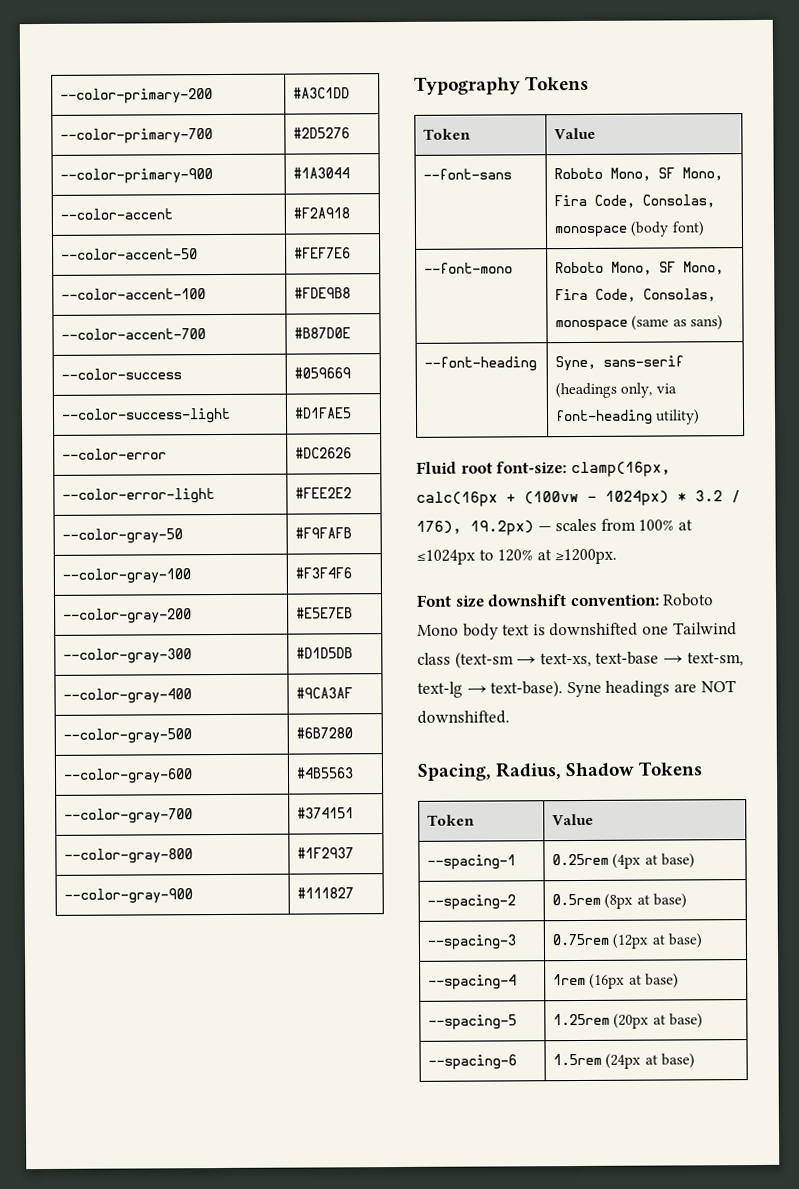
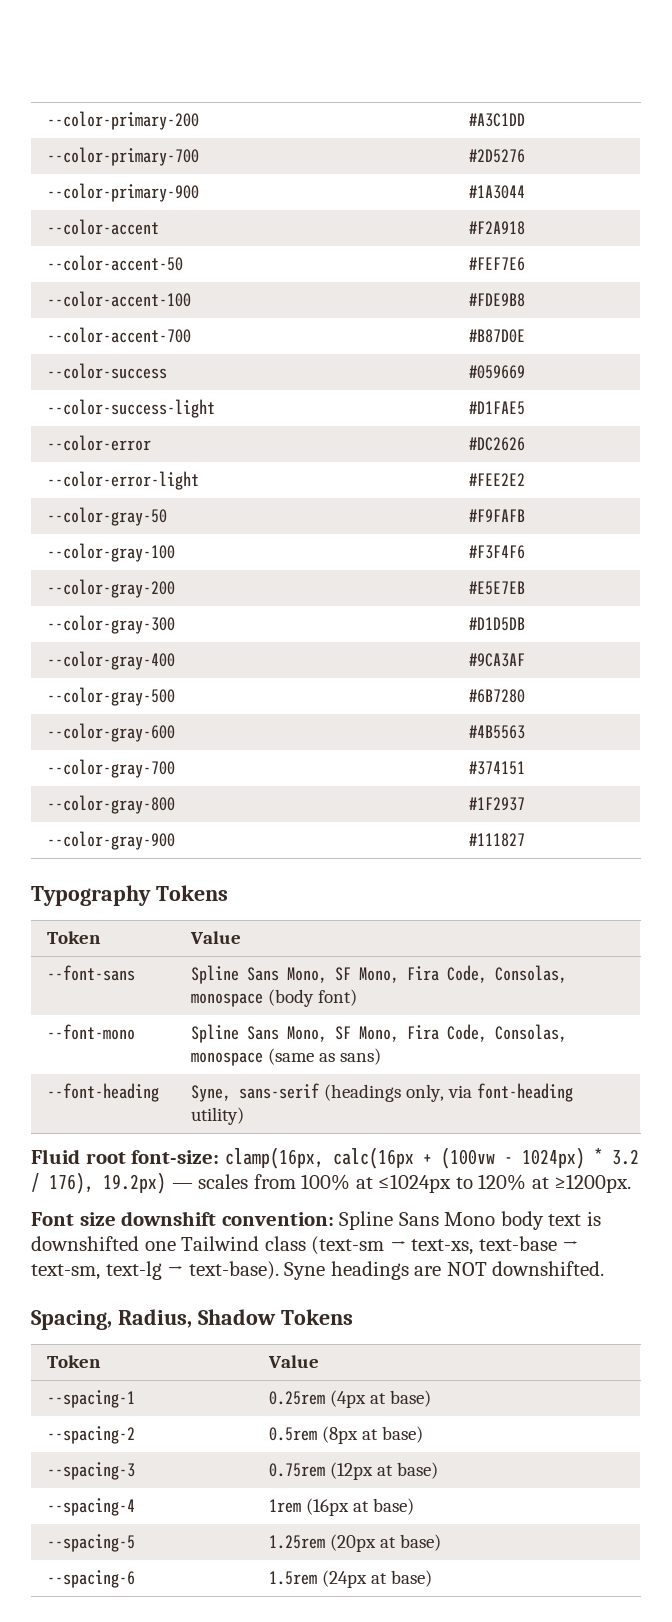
[554,167,604,180] Roboto -> [190,965,279,984] Spline Sans
[555,261,605,274] Roboto -> [190,1024,279,1043] Spline Sans
[662,593,715,607] Roboto -> [339,1211,439,1230] Spline Sans

